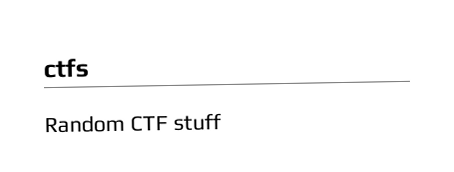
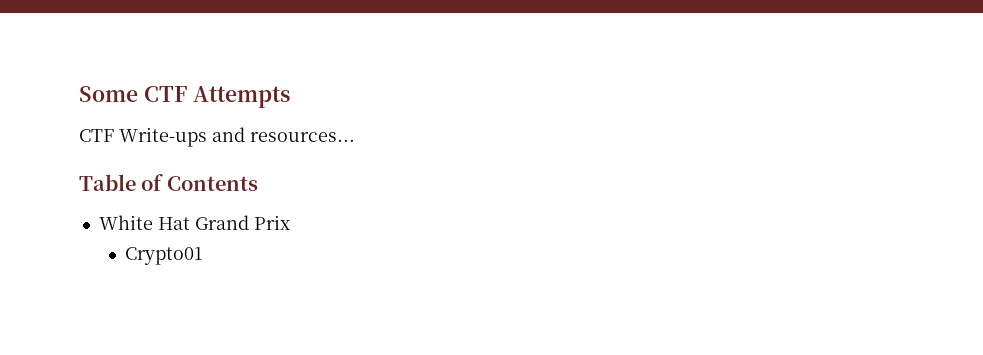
[43,58,89,79] [44,113,222,134] ctfs // Random CTF stuff -> [79,86,291,108] [79,127,355,147] [79,174,258,191] [98,215,290,230] [125,247,203,265] Some CTF Attempts // CTF Write-ups and resources... // Table of Contents // White Hat Grand Prix // Crypto01

